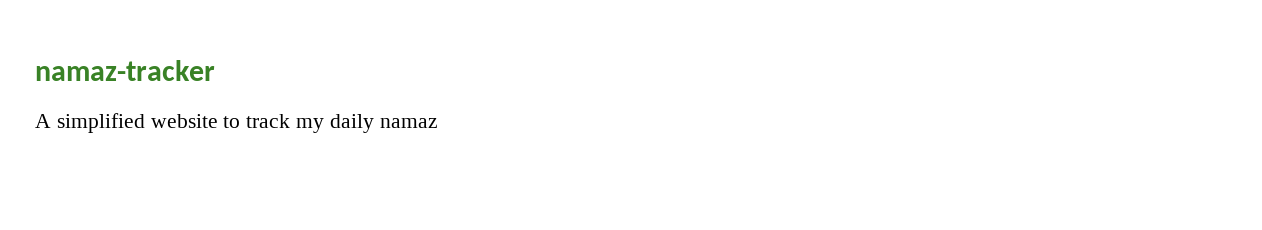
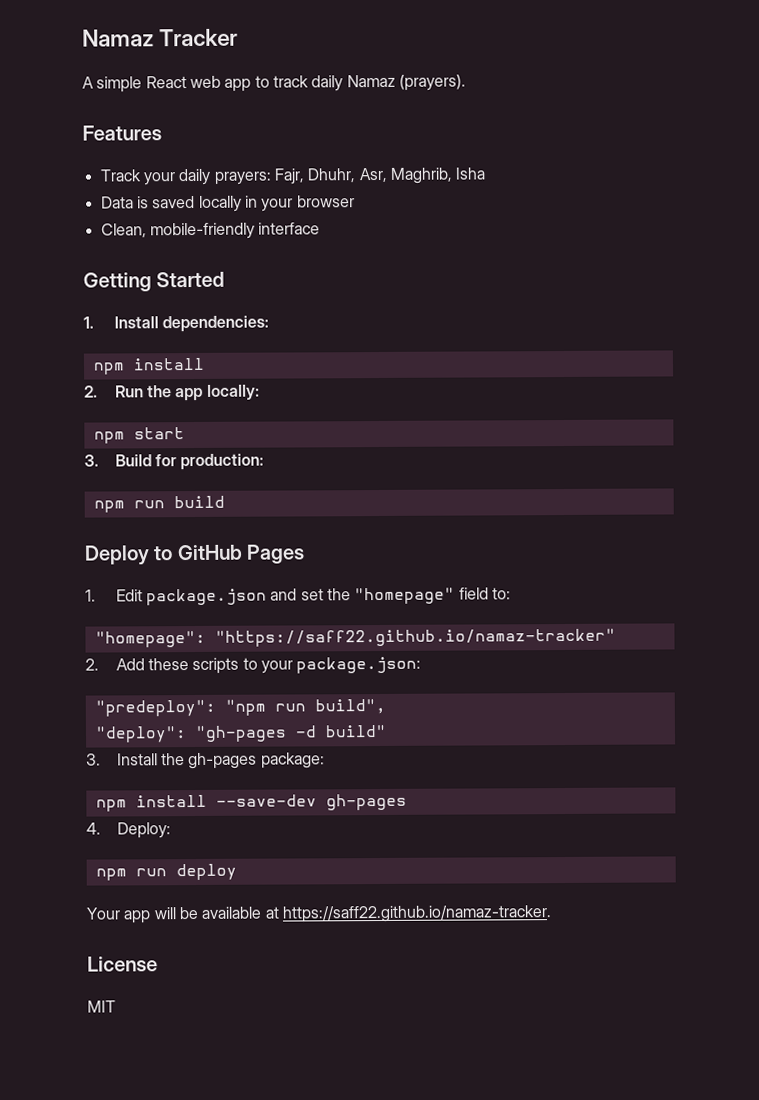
[35,60,215,81] namaz-tracker -> [82,28,239,47] Namaz Tracker
[56,113,438,133] simplified website to track my daily namaz -> [96,74,466,93] [82,125,162,141] [99,167,486,186] [100,195,355,212] [100,222,321,240] [83,271,226,292] [83,315,270,333] [92,357,205,375] [84,384,260,402] [93,427,185,444] [84,453,265,471] [93,495,225,513] [84,544,306,566] [85,587,512,606] [94,628,616,648] [85,656,422,675] [94,698,386,717] [94,724,387,743] [86,752,325,770] [95,793,407,812] [86,822,171,839] [95,863,237,881] [86,905,552,924] [87,956,158,972] [87,1000,116,1013] simple React web app to track daily Namaz (prayers). // Features // Track your daily prayers: Fajr, Dhuhr, Asr, Maghrib, Isha // Data is saved locally in your browser // Clean, mobile-friendly interface // Getting Started // 1. Install dependencies: // npm install // 2. Run the app locally: // npm start // 3. Build for production: // npm run build // Deploy to GitHub Pages // 1. Edit package.json and set the "homepage" field to: // "homepage": "https://saff22.github.io/namaz-tracker" // 2. Add these scripts to your package.json: // "predeploy": "npm run build", // "deploy": "gh-pages -d build" // 3. Install the gh-pages package: // npm install --save-dev gh-pages // 4. Deploy: // npm run deploy // Your app will be available at https://saff22.github.io/namaz-tracker. // License // MIT

